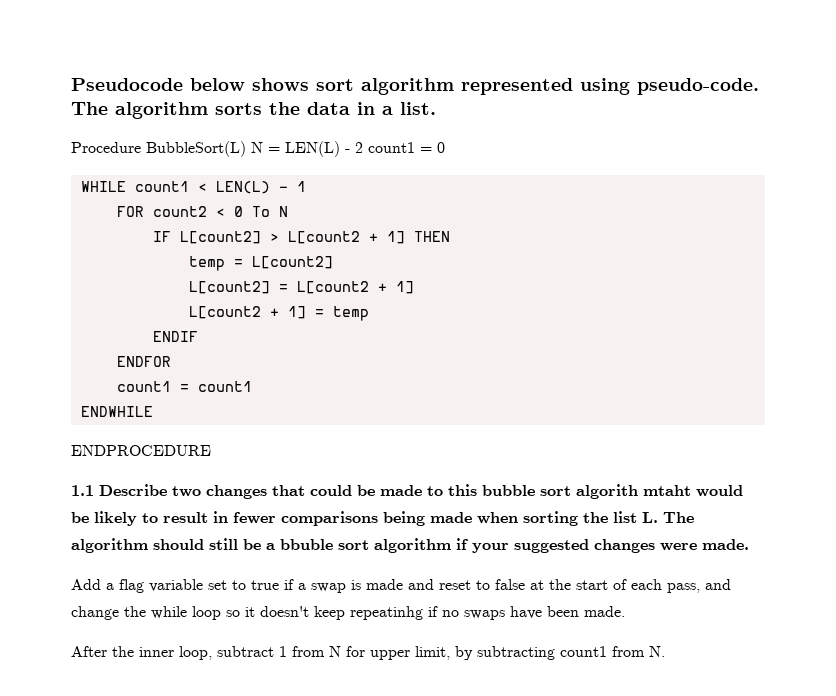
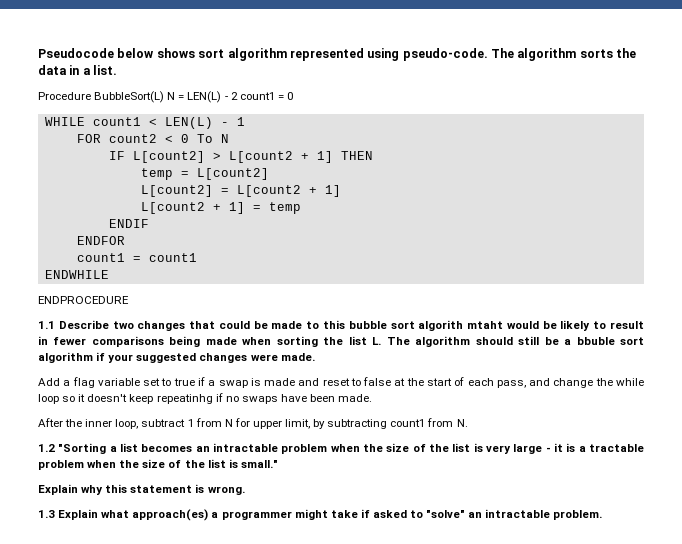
(665, 651) none -> [38,443,644,454] [38,459,278,470] [38,484,245,495] [38,509,603,521] // 1.2 "Sorting a list becomes an intractable problem when the size of the list is very large - it is a tractable problem when the size of the list is small." // Explain why this statement is wrong. // 1.3 Explain what approach(es) a programmer might take if asked to "solve" an intractable problem.

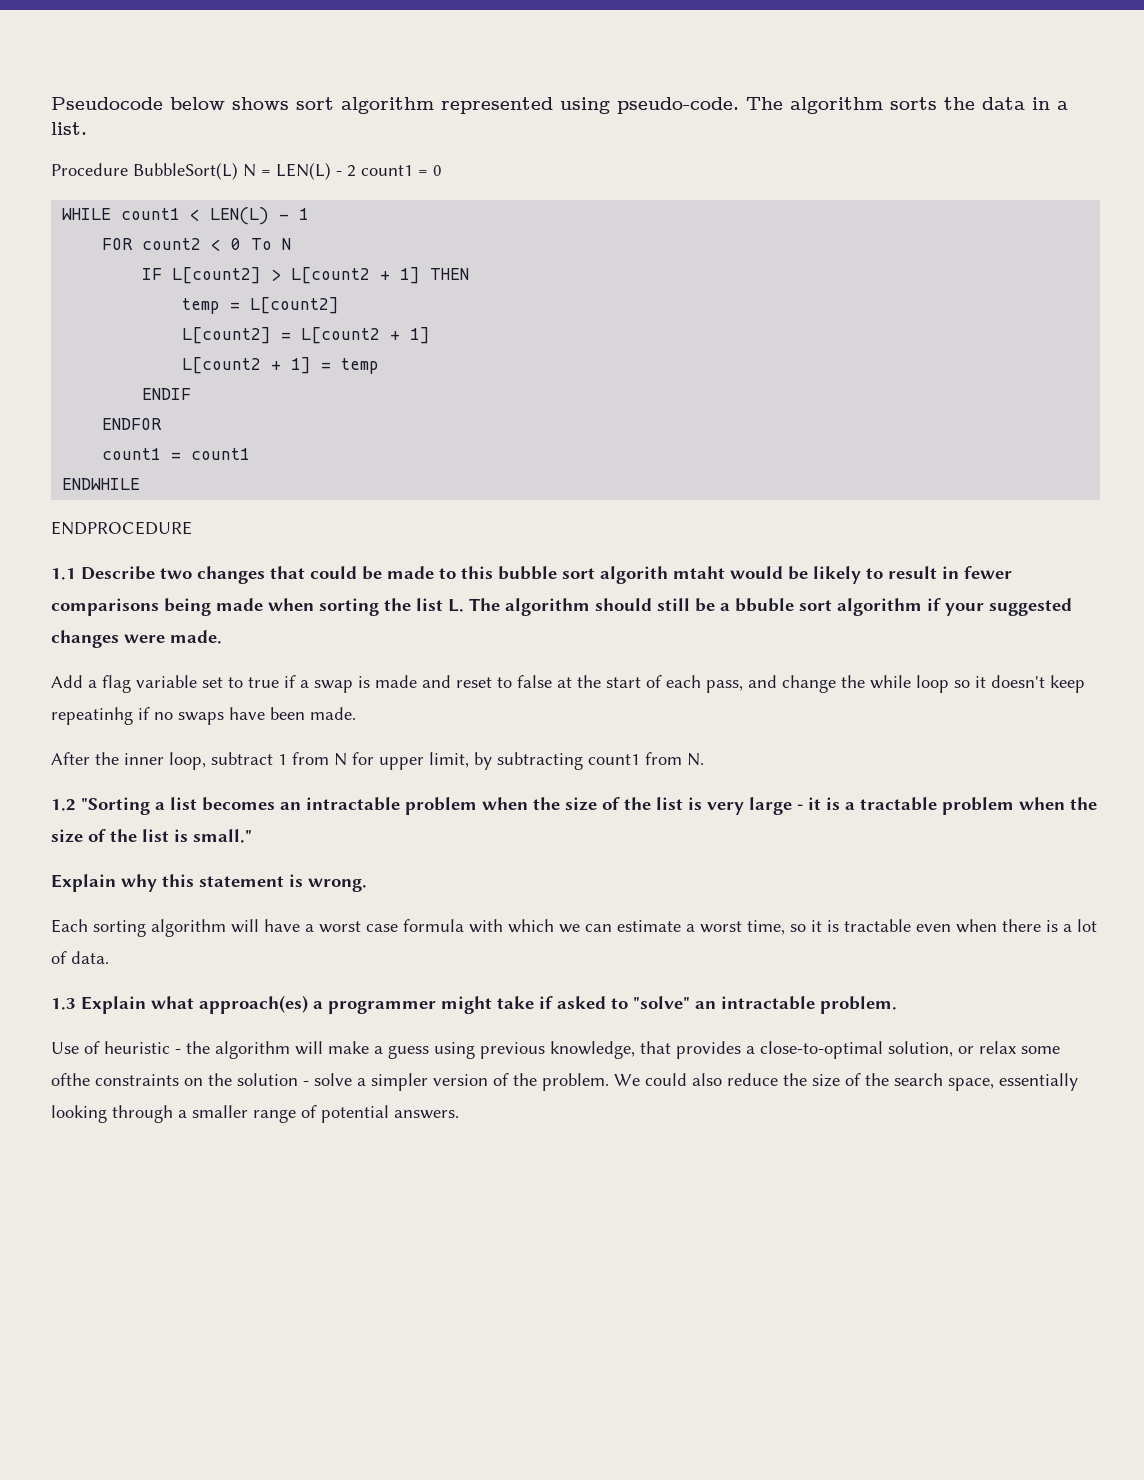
(245, 490) none -> [51,919,1097,937] [51,951,109,964] // Each sorting algorithm will have a worst case formula with which we can estimate a worst time, so it is tractable even when there is a lot of data.
(603, 515) none -> [51,1041,1060,1059] [51,1073,1078,1091] [51,1105,459,1123] // Use of heuristic - the algorithm will make a guess using previous knowledge, that provides a close-to-optimal solution, or relax some ofthe constraints on the solution - solve a simpler version of the problem. We could also reduce the size of the search space, essentially looking through a smaller range of potential answers.

